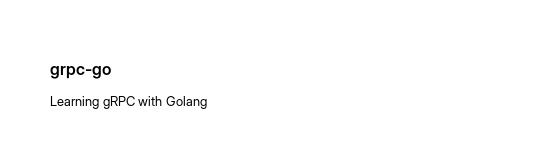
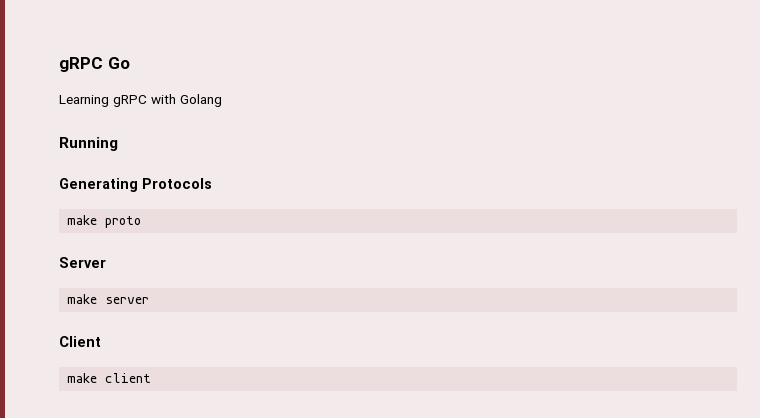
[50,66,111,79] grpc-go -> [59,57,130,72] gRPC Go
(207, 102) none -> [59,137,118,151] [59,178,212,192] [67,215,142,228] [59,257,106,268] [67,294,150,304] [59,336,101,347] [67,373,152,383] // Running // Generating Protocols // make proto // Server // make server // Client // make client

